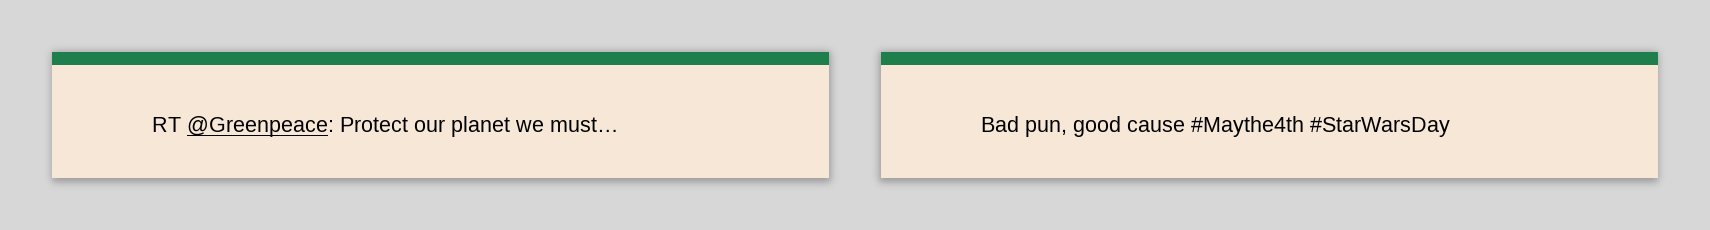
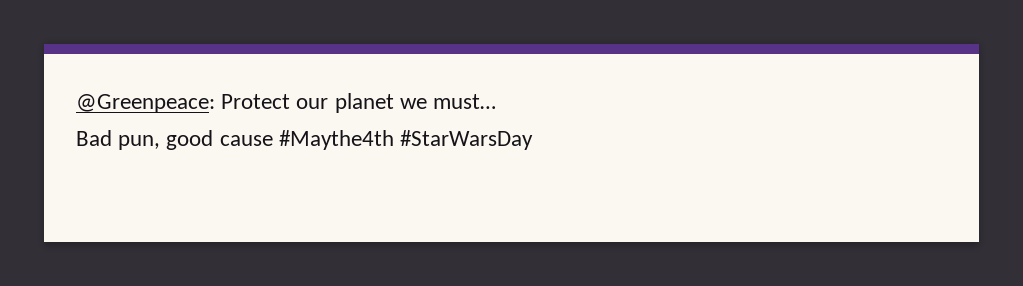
[152,117,181,132] RT -> (76, 103) none

